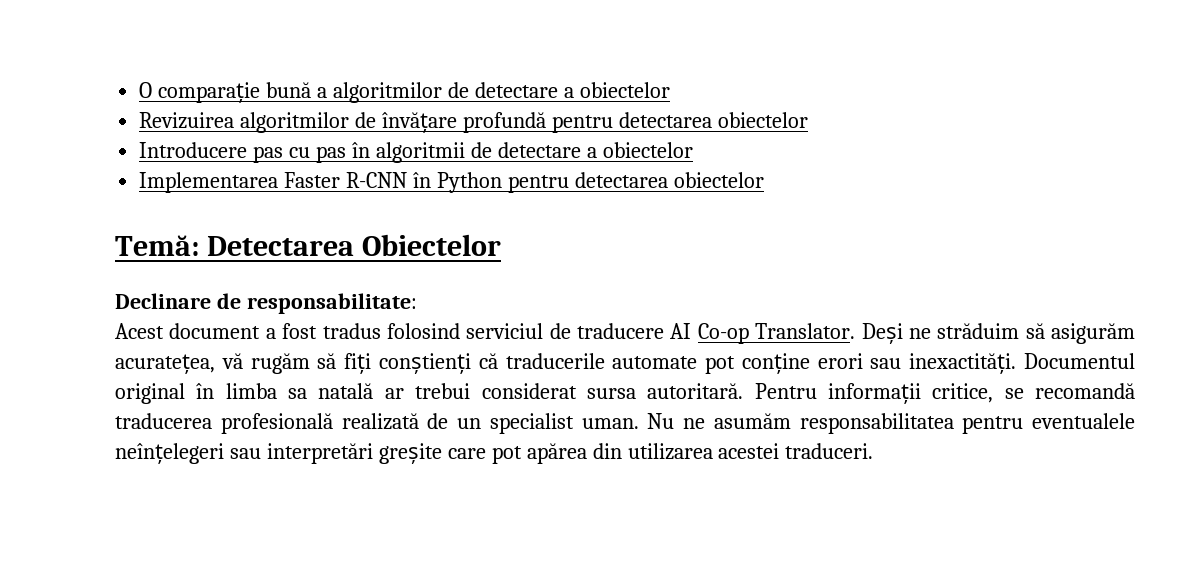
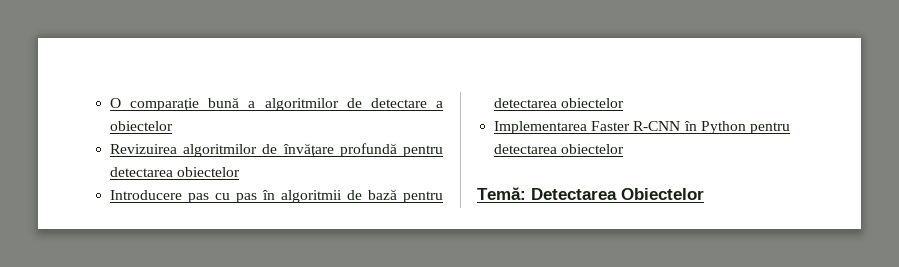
[497,142,597,158] detectare a -> [368,189,443,203] [494,98,558,108] bază pentru detectarea
[115,293,417,314] [115,323,1135,344] [115,353,1136,374] [115,383,1135,404] [115,413,1135,434] [115,443,874,464] // Declinare de responsabilitate: // Acest document a fost tradus folosind serviciul de traducere AI Co-op Translator. Deși ne străduim să asigurăm acuratețea, vă rugăm să fiți conștienți că traducerile automate pot conține erori sau inexactități. Documentul original în limba sa natală ar trebui considerat sursa autoritară. Pentru informații critice, se recomandă traducerea profesională realizată de un specialist uman. Nu ne asumăm responsabilitatea pentru eventualele neînțelegeri sau interpretări greșite care pot apărea din utilizarea acestei traduceri. -> (704, 194) none

